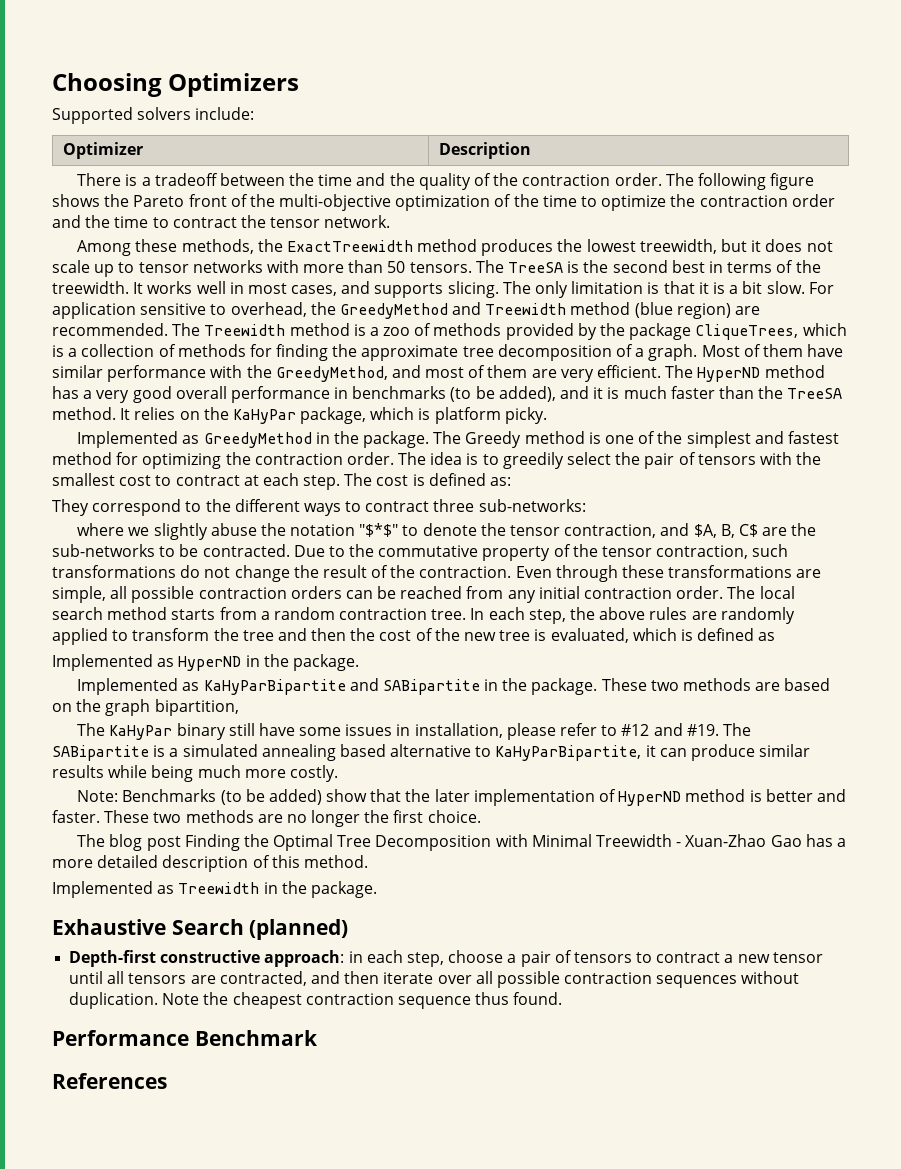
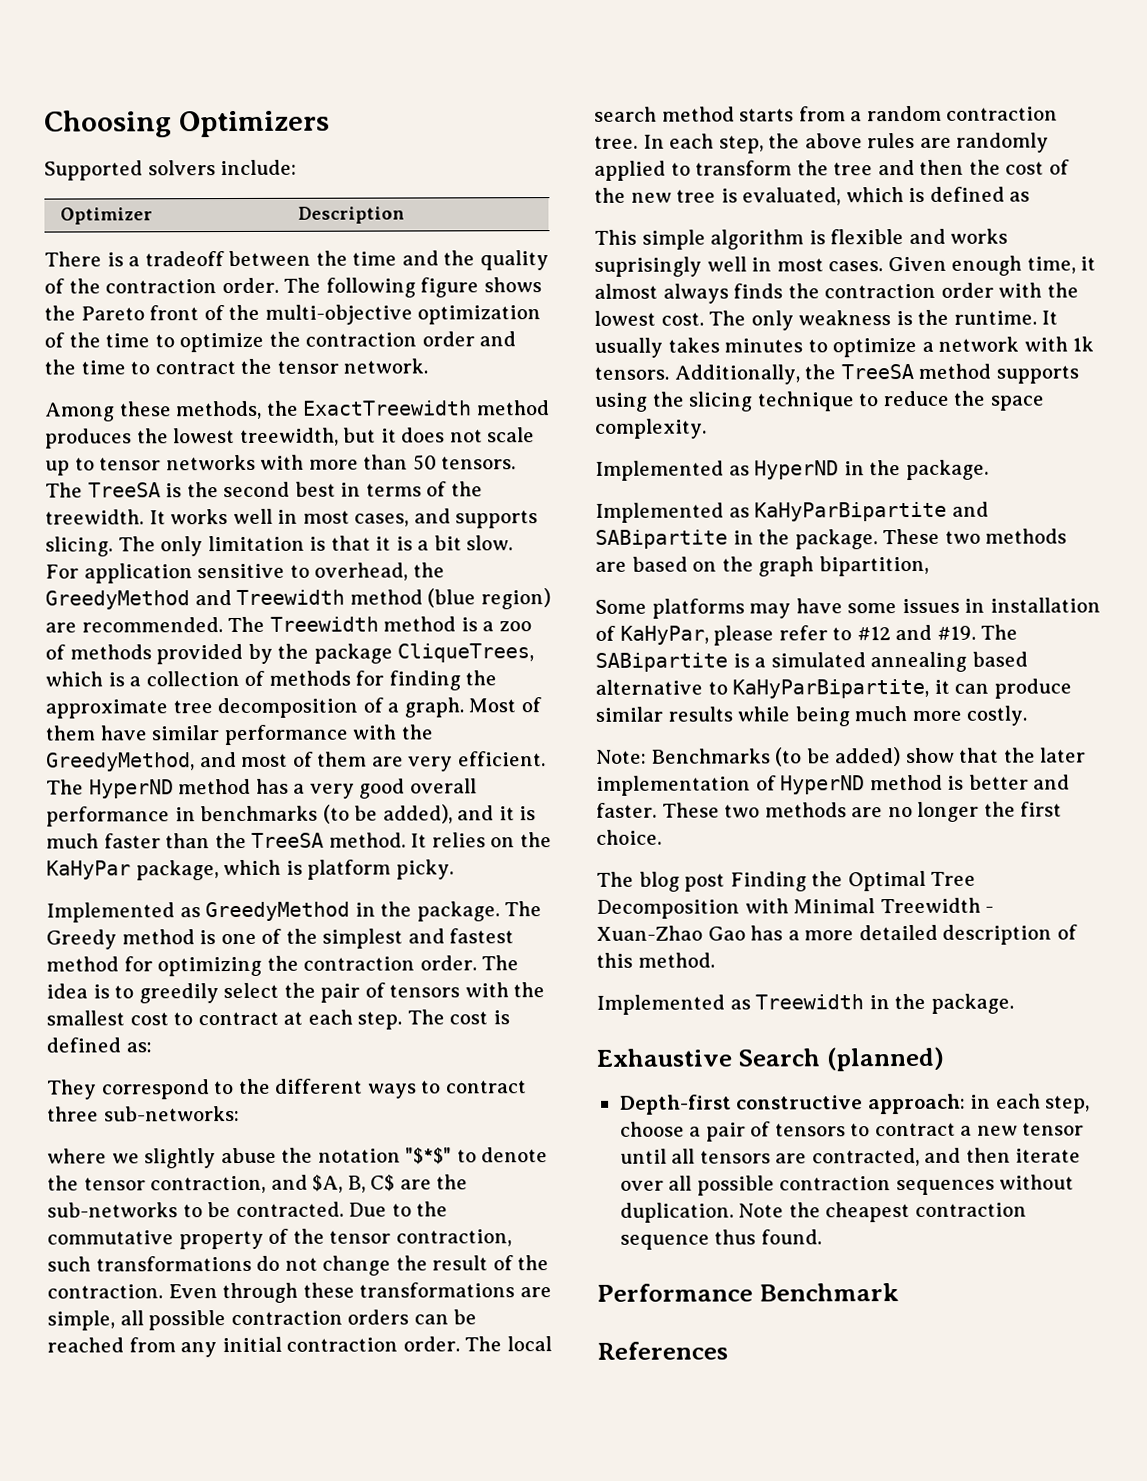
(776, 636) none -> [594,228,1009,250] [594,255,1097,277] [594,282,1079,304] [594,309,1059,331] [594,336,1095,358] [594,363,1079,385] [594,390,1045,412] [595,418,707,439] // This simple algorithm is flexible and works suprisingly well in most cases. Given enough time, it almost always finds the contraction order with the lowest cost. The only weakness is the runtime. It usually takes minutes to optimize a network with 1k tensors. Additionally, the TreeSA method supports using the slicing technique to reduce the space complexity.
[77,723,255,740] The KaHyPar binary still -> [595,598,792,619] Some platforms may
[414,723,503,738] installation, -> [989,597,1101,613] [595,625,709,645] installation of KaHyPar,

